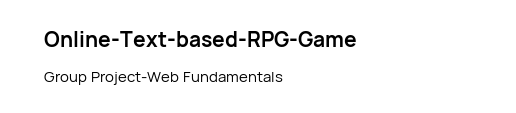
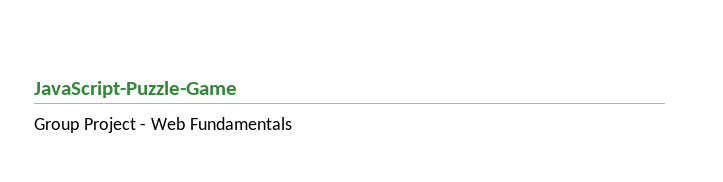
[44,31,357,47] Online-Text-based-RPG-Game -> [34,81,237,98] JavaScript-Puzzle-Game
[91,72,180,85] Project-Web -> [83,117,186,133] Project - Web

